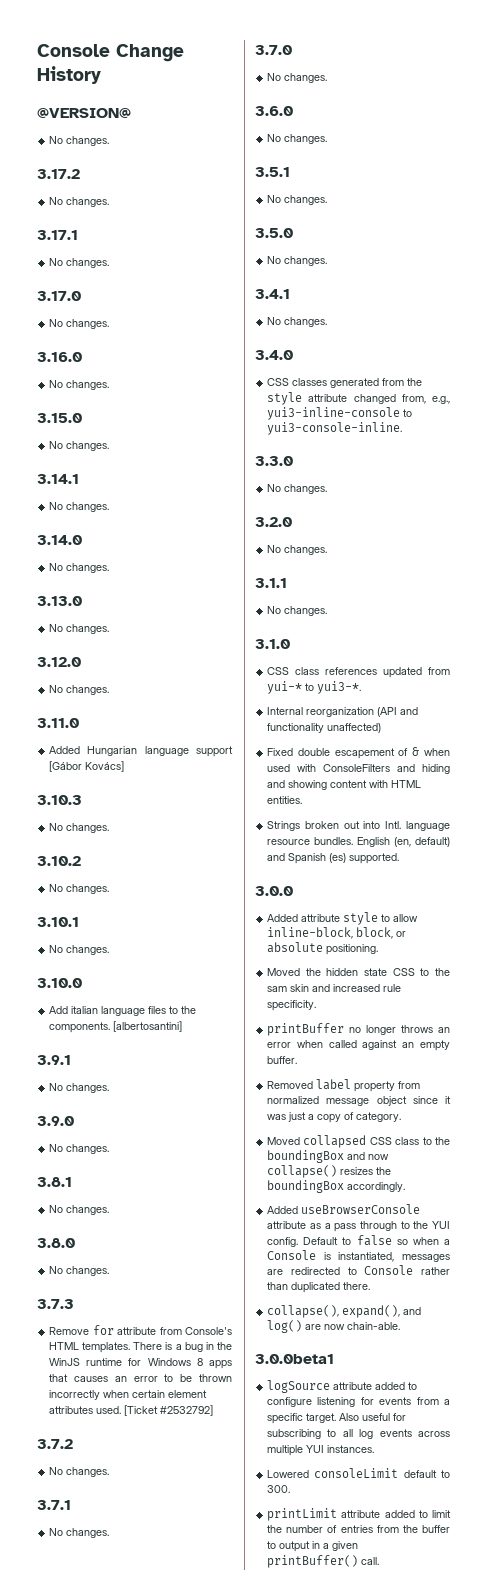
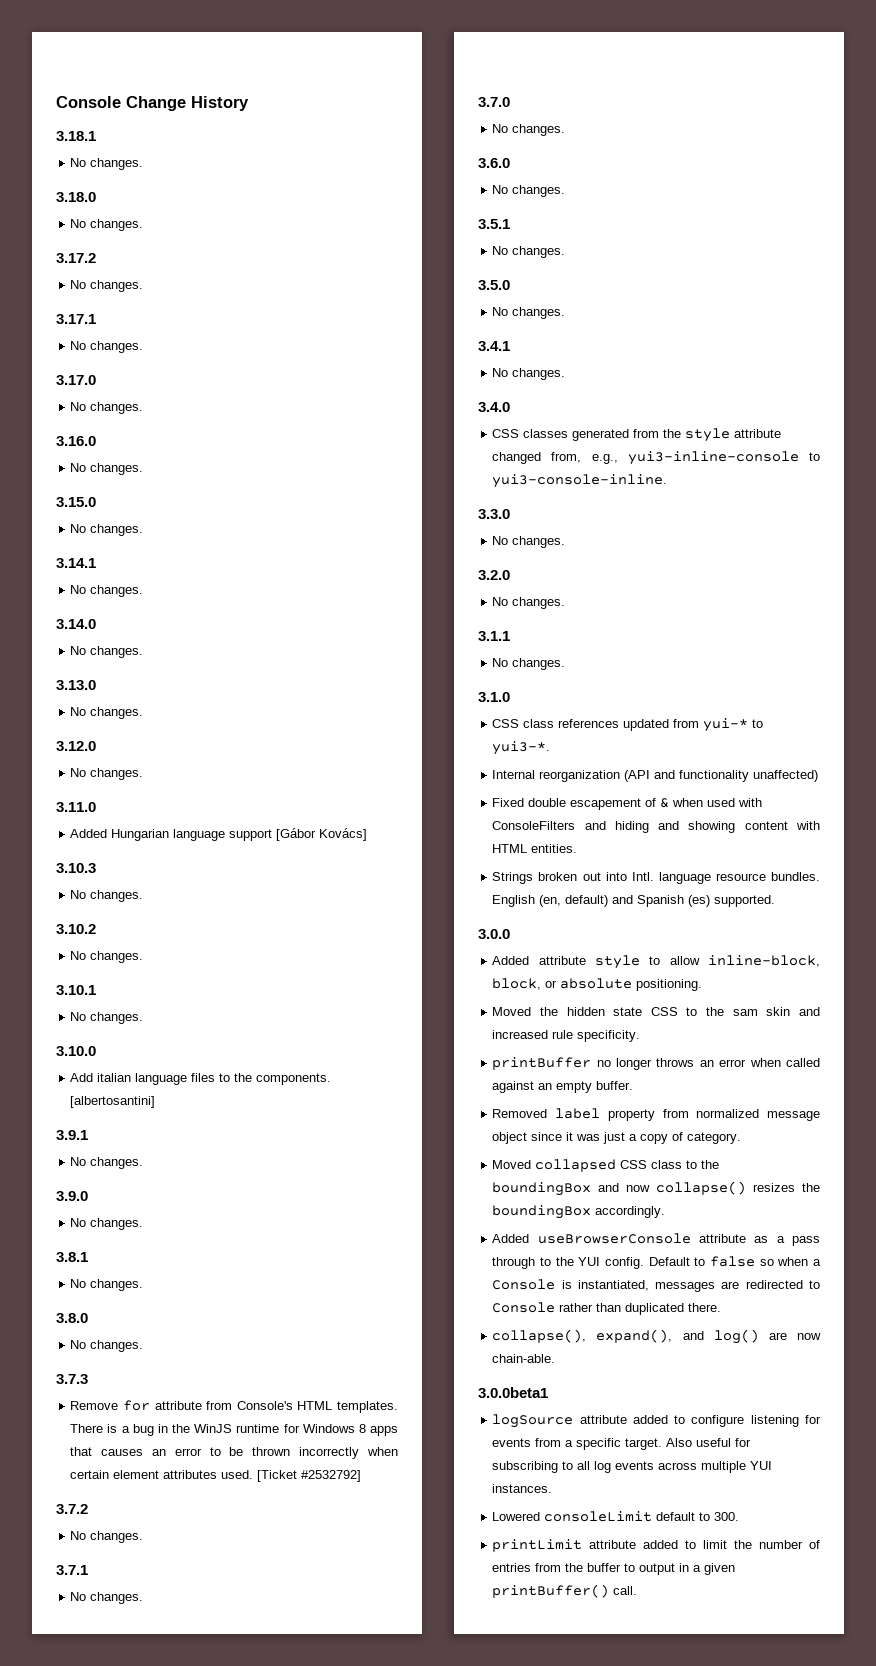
[37,108,131,118] @VERSION@ -> [56,131,96,141] [70,158,144,170] [56,192,96,202] 3.18.1 // No changes. // 3.18.0

